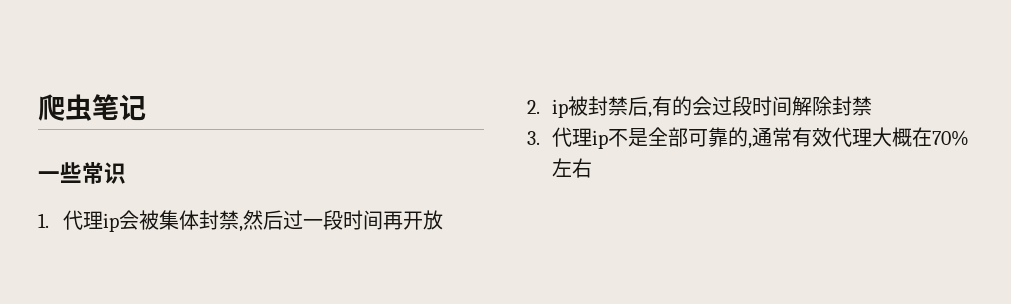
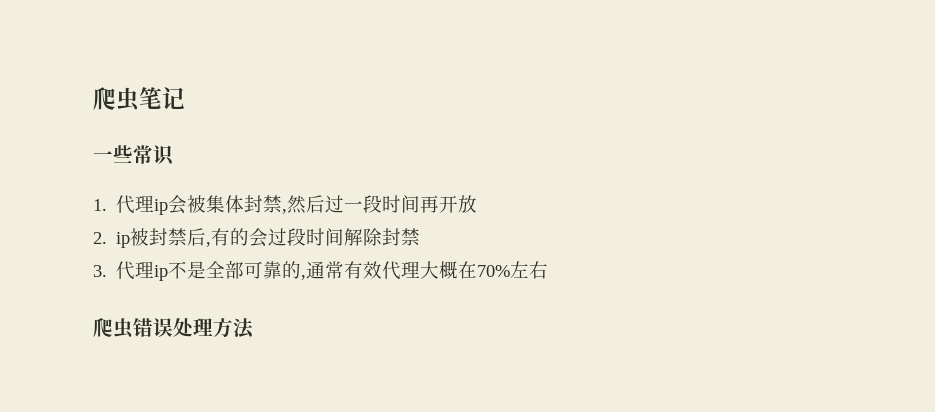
(593, 168) none -> [93,318,254,339] // 爬虫错误处理方法

